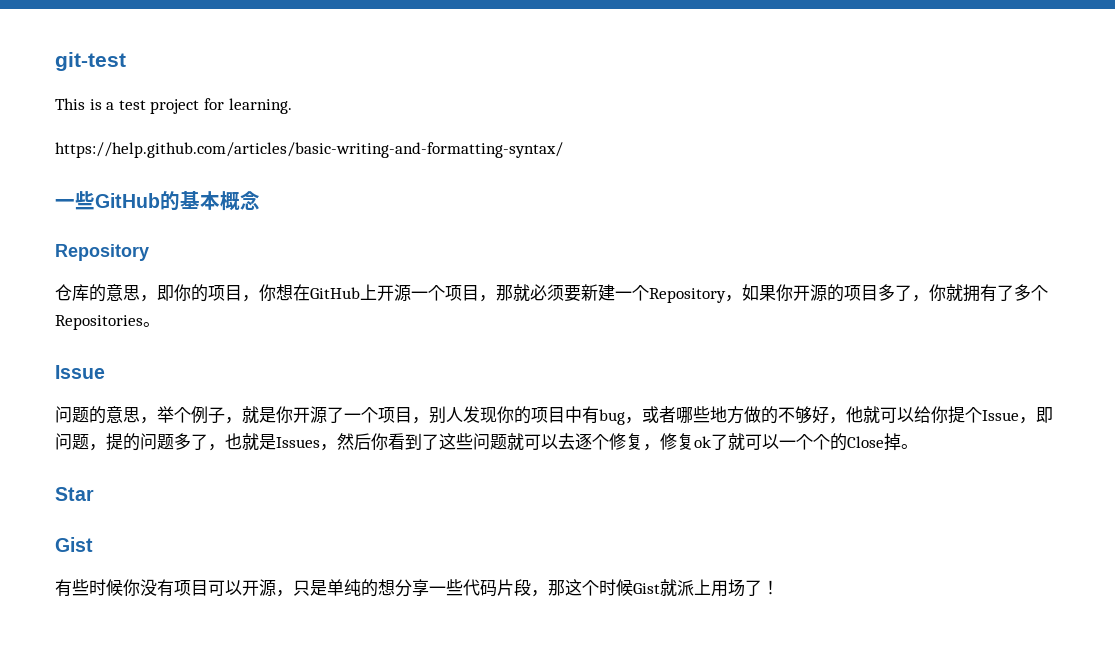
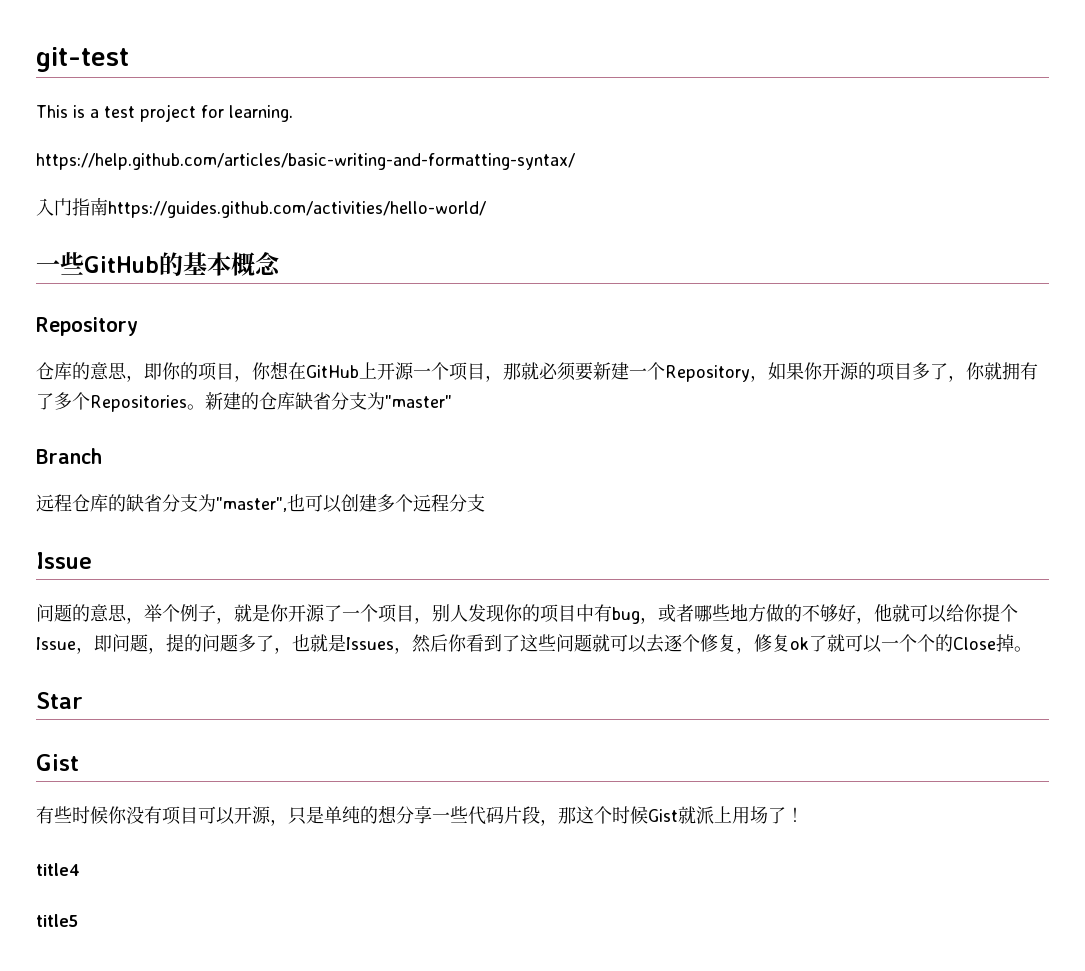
(563, 150) none -> [36,197,486,218] // 入门指南https://guides.github.com/activities/hello-world/
(160, 324) none -> [205,392,452,410] [36,448,102,464] [36,494,485,513] 新建的仓库缺省分支为"master" // Branch // 远程仓库的缺省分支为"master",也可以创建多个远程分支
(779, 587) none -> [36,863,80,876] [36,914,78,927] // title4 // title5

